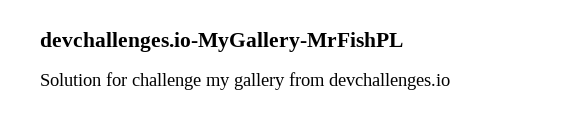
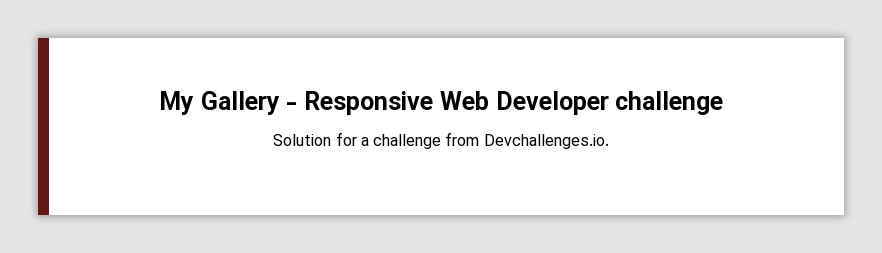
[40,32,403,52] [40,72,450,90] devchallenges.io-MyGallery-MrFishPL // Solution for challenge my gallery from devchallenges.io -> [158,91,724,115] [273,132,609,149] My Gallery - Responsive Web Developer challenge // Solution for a challenge from Devchallenges.io.

